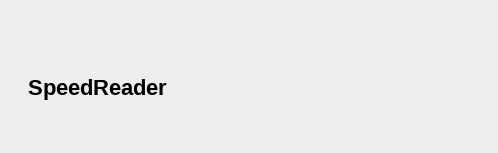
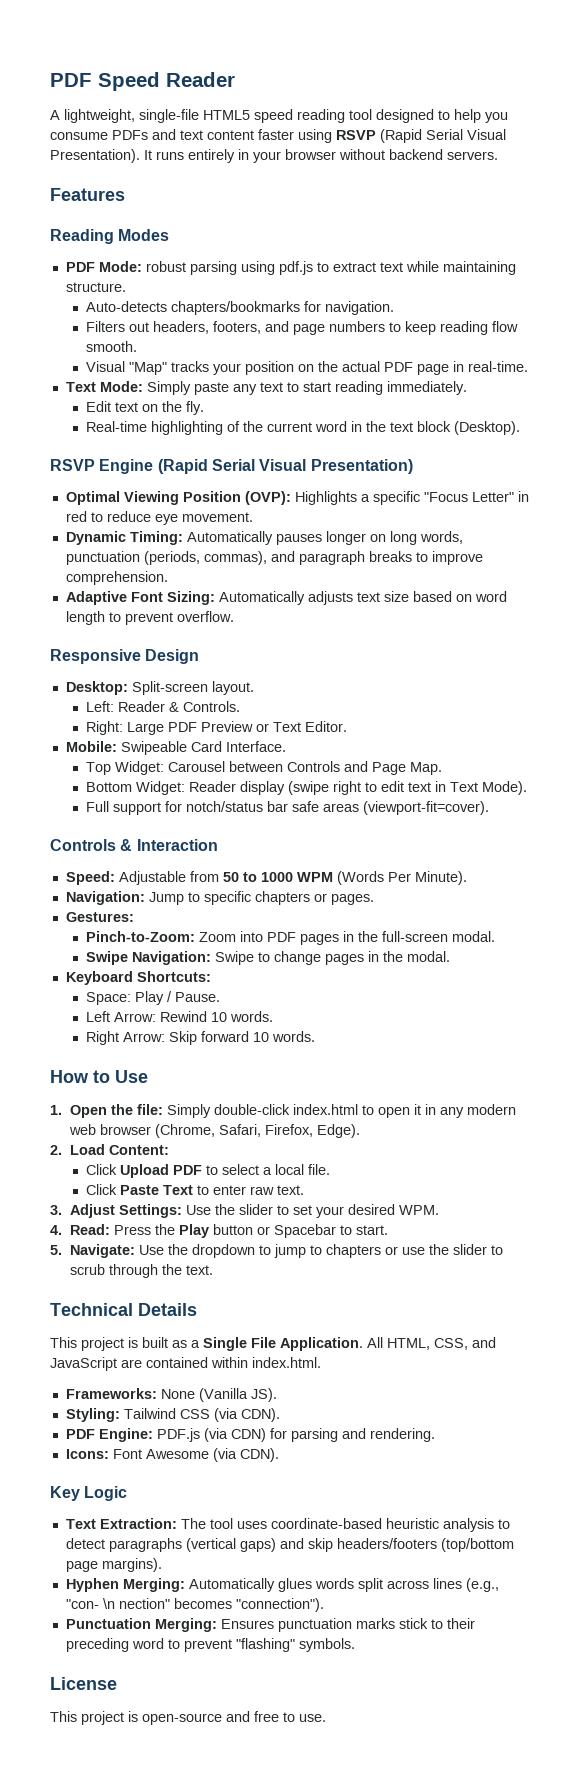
[28,79,167,100] SpeedReader -> [50,72,235,91] [50,109,508,123] [50,129,506,143] [50,149,498,163] [50,188,125,201] [50,229,170,244] [65,261,516,275] [65,282,126,292] [86,301,395,315] [86,321,519,335] [86,341,138,352] [86,361,529,375] [65,381,467,395] [86,401,205,415] [86,421,521,435] [50,459,413,474] [65,491,529,505] [65,511,253,525] [65,531,463,545] [65,551,483,565] [65,571,168,585] [65,591,507,605] [65,611,234,625] [50,649,200,664] [65,681,254,695] [86,701,241,712] [86,721,348,735] [65,741,286,755] [86,761,443,775] [86,781,528,795] [86,801,490,815] [50,839,218,851] [65,871,467,885] [65,891,374,905] [65,912,134,922] [86,931,496,945] [86,951,451,965] [65,971,211,985] [86,991,221,1005] [86,1011,274,1022] [86,1031,316,1045] [50,1070,148,1083] [50,1104,517,1118] [69,1124,361,1138] [50,1144,170,1155] [86,1164,331,1178] [86,1184,305,1195] [50,1204,440,1218] [50,1224,389,1238] [50,1244,504,1258] [70,1264,214,1278] [50,1303,197,1316] [50,1337,496,1351] [50,1357,321,1371] [65,1388,277,1402] [65,1408,280,1422] [65,1428,435,1442] [65,1448,279,1462] [50,1486,128,1501] [65,1518,510,1532] [65,1538,514,1552] [65,1558,162,1572] [65,1578,499,1592] [65,1598,324,1612] [65,1618,475,1632] [65,1638,355,1652] [50,1677,117,1690] [50,1711,326,1725] PDF Speed Reader // A lightweight, single-file HTML5 speed reading tool designed to help you consume PDFs and text content faster using RSVP (Rapid Serial Visual Presentation). It runs entirely in your browser without backend servers. // Features // Reading Modes // PDF Mode: robust parsing using pdf.js to extract text while maintaining structure. // Auto-detects chapters/bookmarks for navigation. // Filters out headers, footers, and page numbers to keep reading flow smooth. // Visual "Map" tracks your position on the actual PDF page in real-time. // Text Mode: Simply paste any text to start reading immediately. // Edit text on the fly. // Real-time highlighting of the current word in the text block (Desktop). // RSVP Engine (Rapid Serial Visual Presentation) // Optimal Viewing Position (OVP): Highlights a specific "Focus Letter" in red to reduce eye movement. // Dynamic Timing: Automatically pauses longer on long words, punctuation (periods, commas), and paragraph breaks to improve comprehension. // Adaptive Font Sizing: Automatically adjusts text size based on word length to prevent overflow. // Responsive Design // Desktop: Split-screen layout. // Left: Reader & Controls. // Right: Large PDF Preview or Text Editor. // Mobile: Swipeable Card Interface. // Top Widget: Carousel between Controls and Page Map. // Bottom Widget: Reader display (swipe right to edit text in Text Mode). // Full support for notch/status bar safe areas (viewport-fit=cover). // Controls & Interaction // Speed: Adjustable from 50 to 1000 WPM (Words Per Minute). // Navigation: Jump to specific chapters or pages. // Gestures: // Pinch-to-Zoom: Zoom into PDF pages in the full-screen modal. // Swipe Navigation: Swipe to change pages in the modal. // Keyboard Shortcuts: // Space: Play / Pause. // Left Arrow: Rewind 10 words. // Right Arrow: Skip forward 10 words. // How to Use // 1. Open the file: Simply double-click index.html to open it in any modern web browser (Chrome, Safari, Firefox, Edge). // 2. Load Content: // Click Upload PDF to select a local file. // Click Paste Text to enter raw text. // 3. Adjust Settings: Use the slider to set your desired WPM. // 4. Read: Press the Play button or Spacebar to start. // 5. Navigate: Use the dropdown to jump to chapters or use the slider to scrub through the text. // Technical Details // This project is built as a Single File Application. All HTML, CSS, and JavaScript are contained within index.html. // Frameworks: None (Vanilla JS). // Styling: Tailwind CSS (via CDN). // PDF Engine: PDF.js (via CDN) for parsing and rendering. // Icons: Font Awesome (via CDN). // Key Logic // Text Extraction: The tool uses coordinate-based heuristic analysis to detect paragraphs (vertical gaps) and skip headers/footers (top/bottom page margins). // Hyphen Merging: Automatically glues words split across lines (e.g., "con- \n nection" becomes "connection"). // Punctuation Merging: Ensures punctuation marks stick to their preceding word to prevent "flashing" symbols. // License // This project is open-source and free to use.

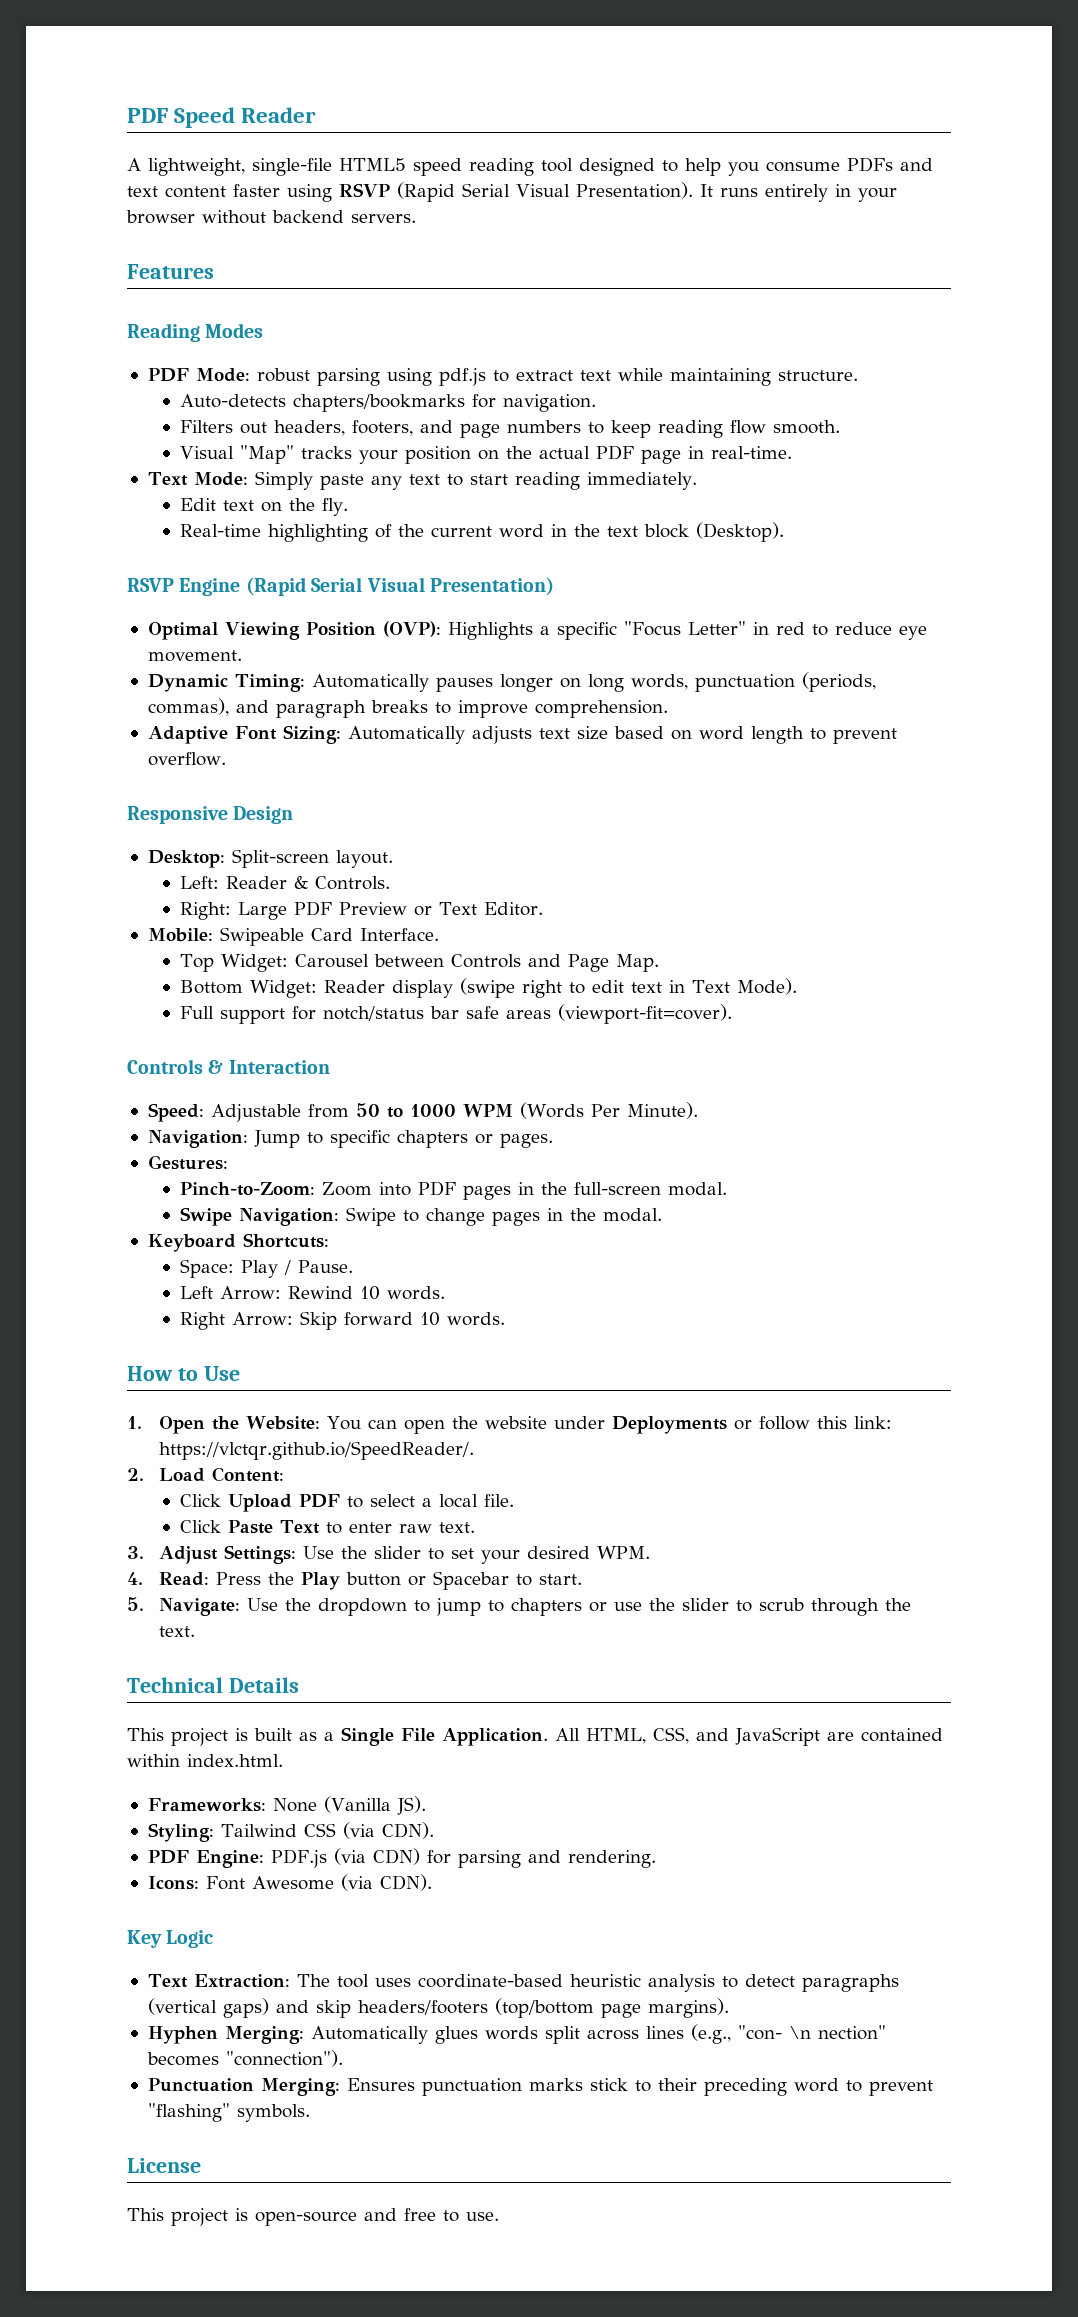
[137,1104,517,1118] [69,1124,361,1138] file: Simply double-click index.html to open it in any modern web browser (Chrome, Safari, Firefox, Edge). -> [246,1416,893,1434] [159,1441,475,1460] Website: You can open the website under Deployments or follow this link: https://vlctqr.github.io/SpeedReader/.

